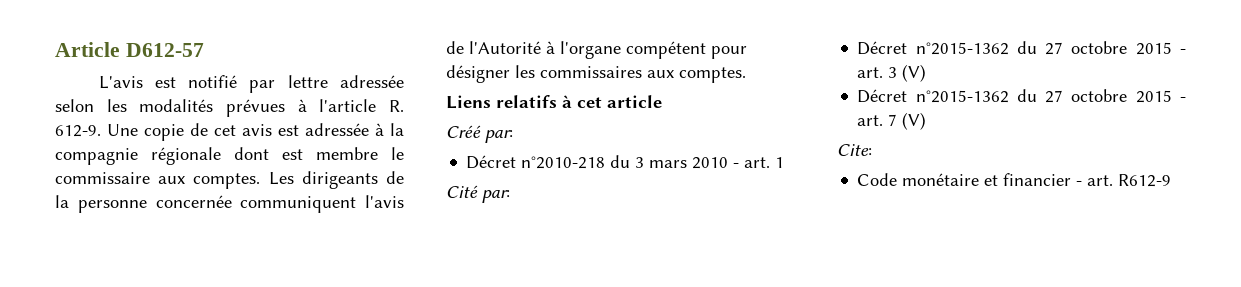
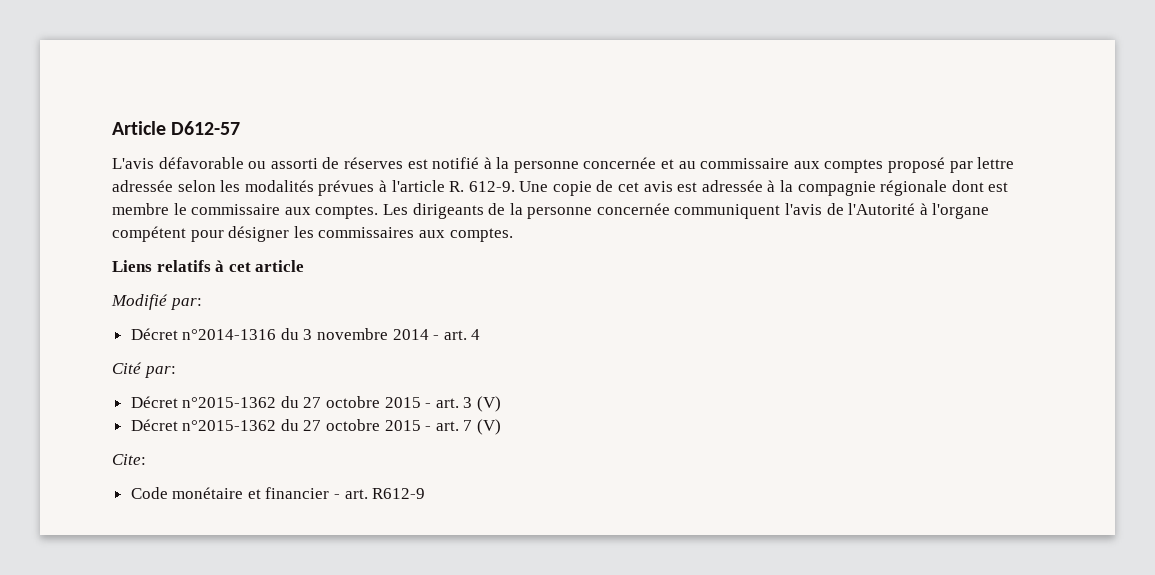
[154,75,238,88] est notifié -> [158,157,946,173] défavorable ou assorti de réserves est notifié à la personne concernée et au commissaire aux comptes proposé
[446,125,513,143] [466,155,606,169] Créé par: // Décret n°2010-218 -> [111,294,202,310] [130,328,277,340] Modifié par: // Décret n°2014-1316
[649,157,785,169] mars 2010 - art. 1 -> [317,328,481,340] novembre 2014 - art. 4

